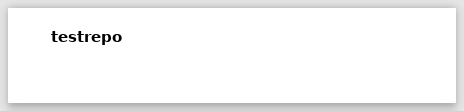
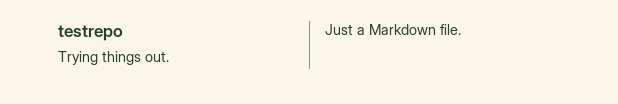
(122, 38) none -> [58,51,169,65] [325,24,461,35] // Trying things out. // Just a Markdown file.

